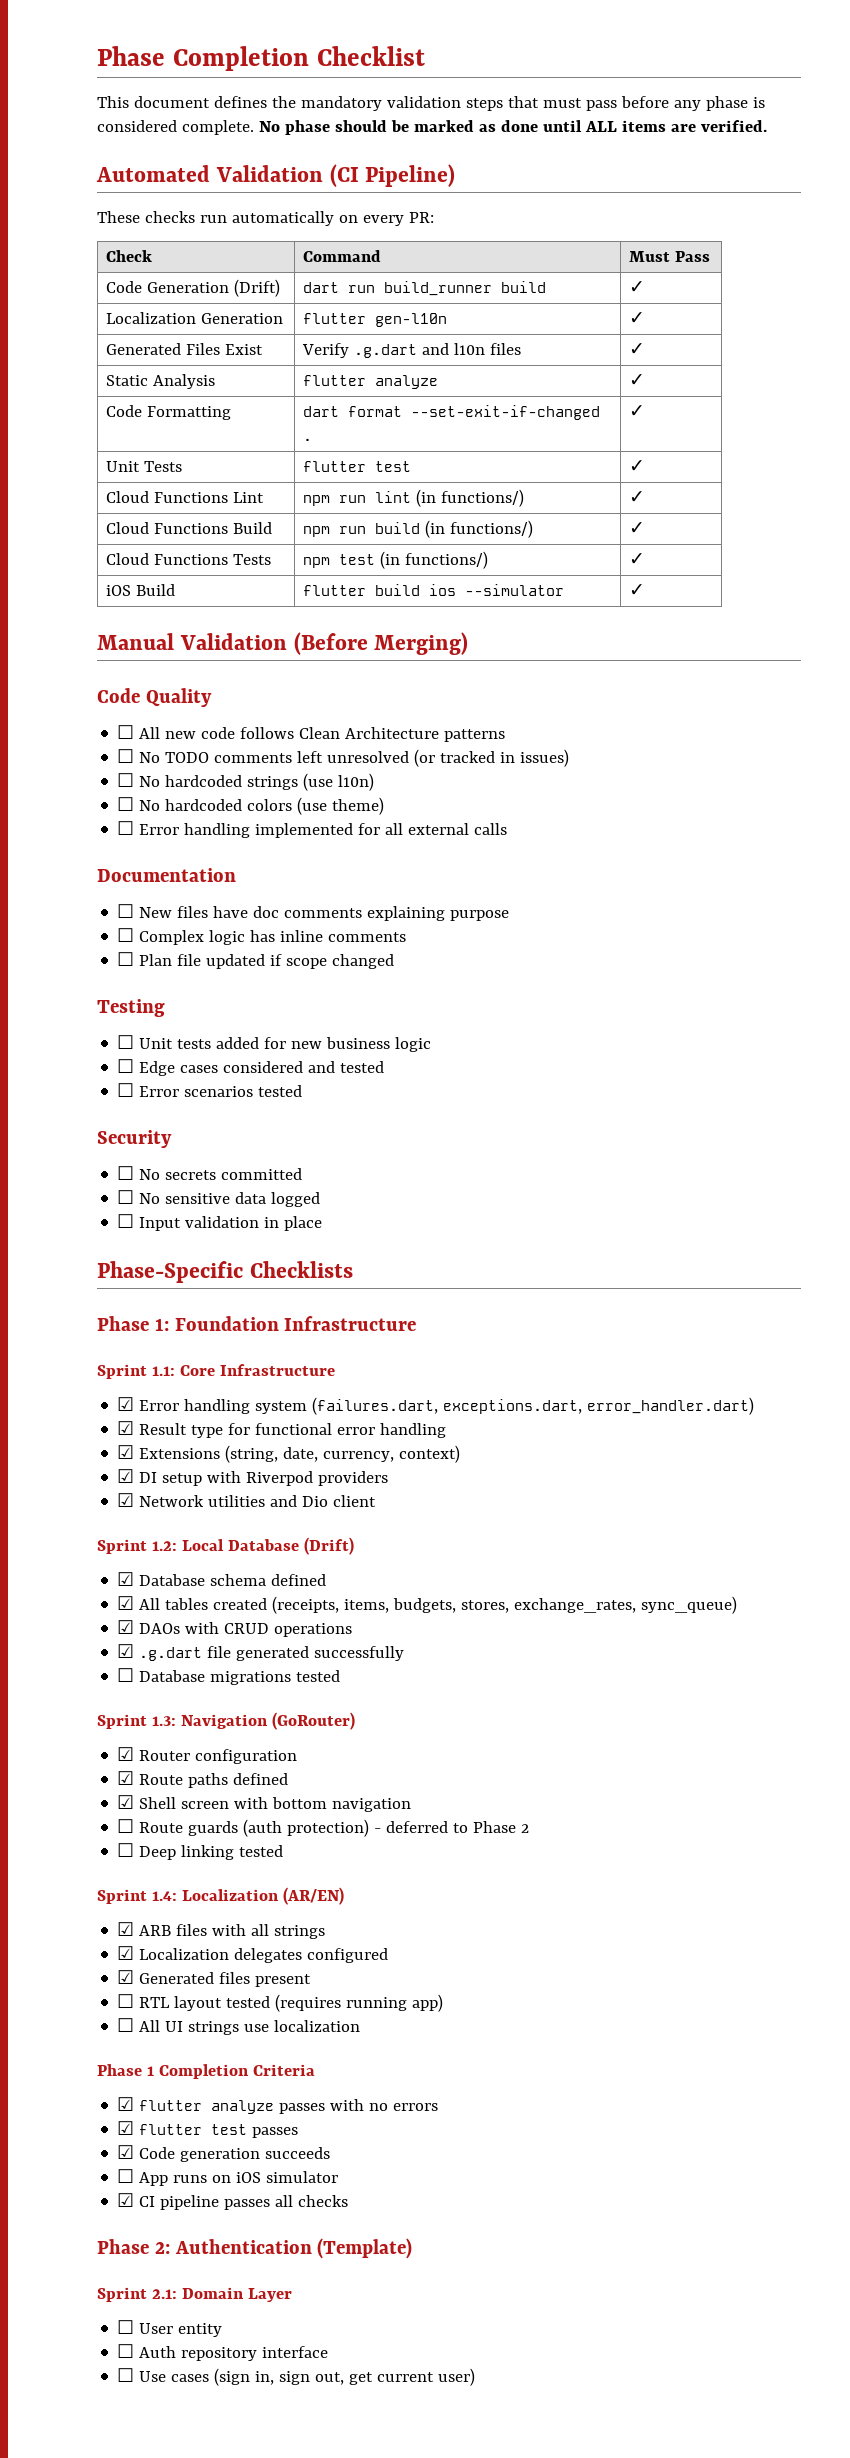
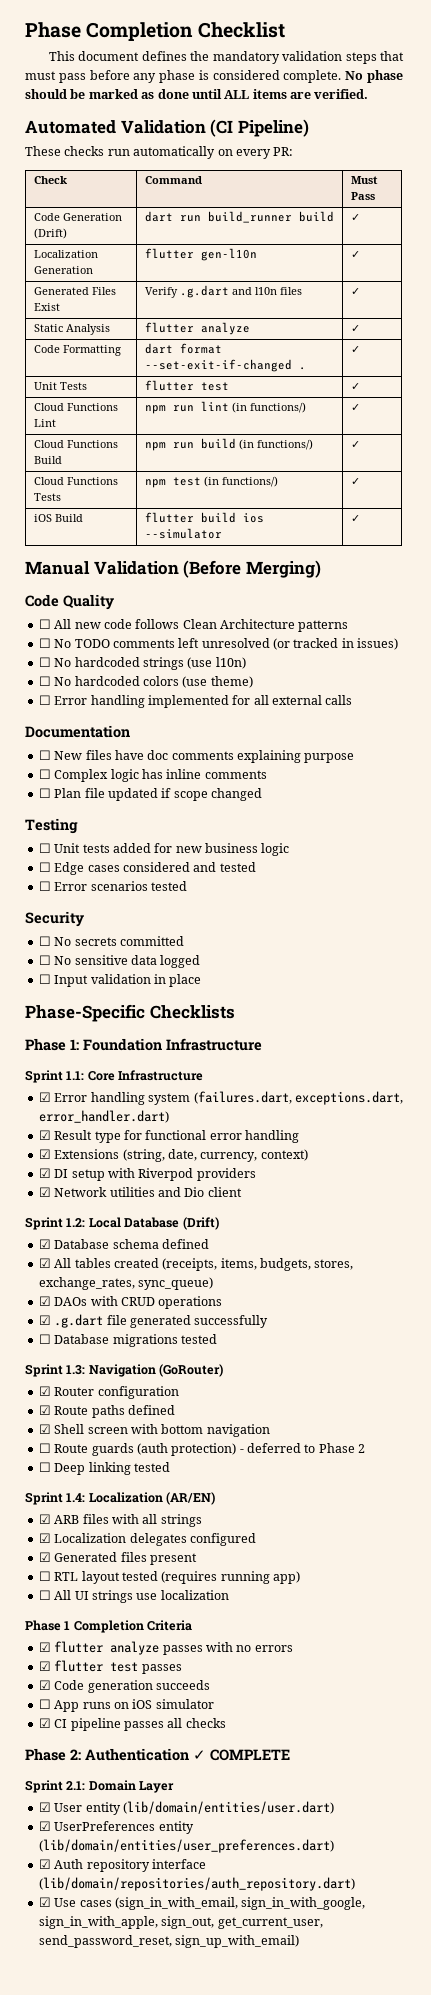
[317,2238,413,2259] (Template) -> [193,1749,290,1761] ✓ COMPLETE
[117,2320,135,2334] ☐ -> [38,1802,51,1812] ☑
[117,2344,329,2361] [117,2368,476,2386] // ☐ Auth repository interface // ☐ Use cases (sign in, sign out, get current user) -> [122,1801,334,1814] [38,1821,194,1834] [38,1839,334,1853] [38,1859,206,1872] [38,1877,355,1891] [38,1897,366,1910] [38,1916,323,1929] [38,1935,300,1948] (lib/domain/entities/user.dart) // ☑ UserPreferences entity (lib/domain/entities/user_preferences.dart) // ☑ Auth repository interface (lib/domain/repositories/auth_repository.dart) // ☑ Use cases (sign_in_with_email, sign_in_with_google, sign_in_with_apple, sign_out, get_current_user, send_password_reset, sign_up_with_email)

